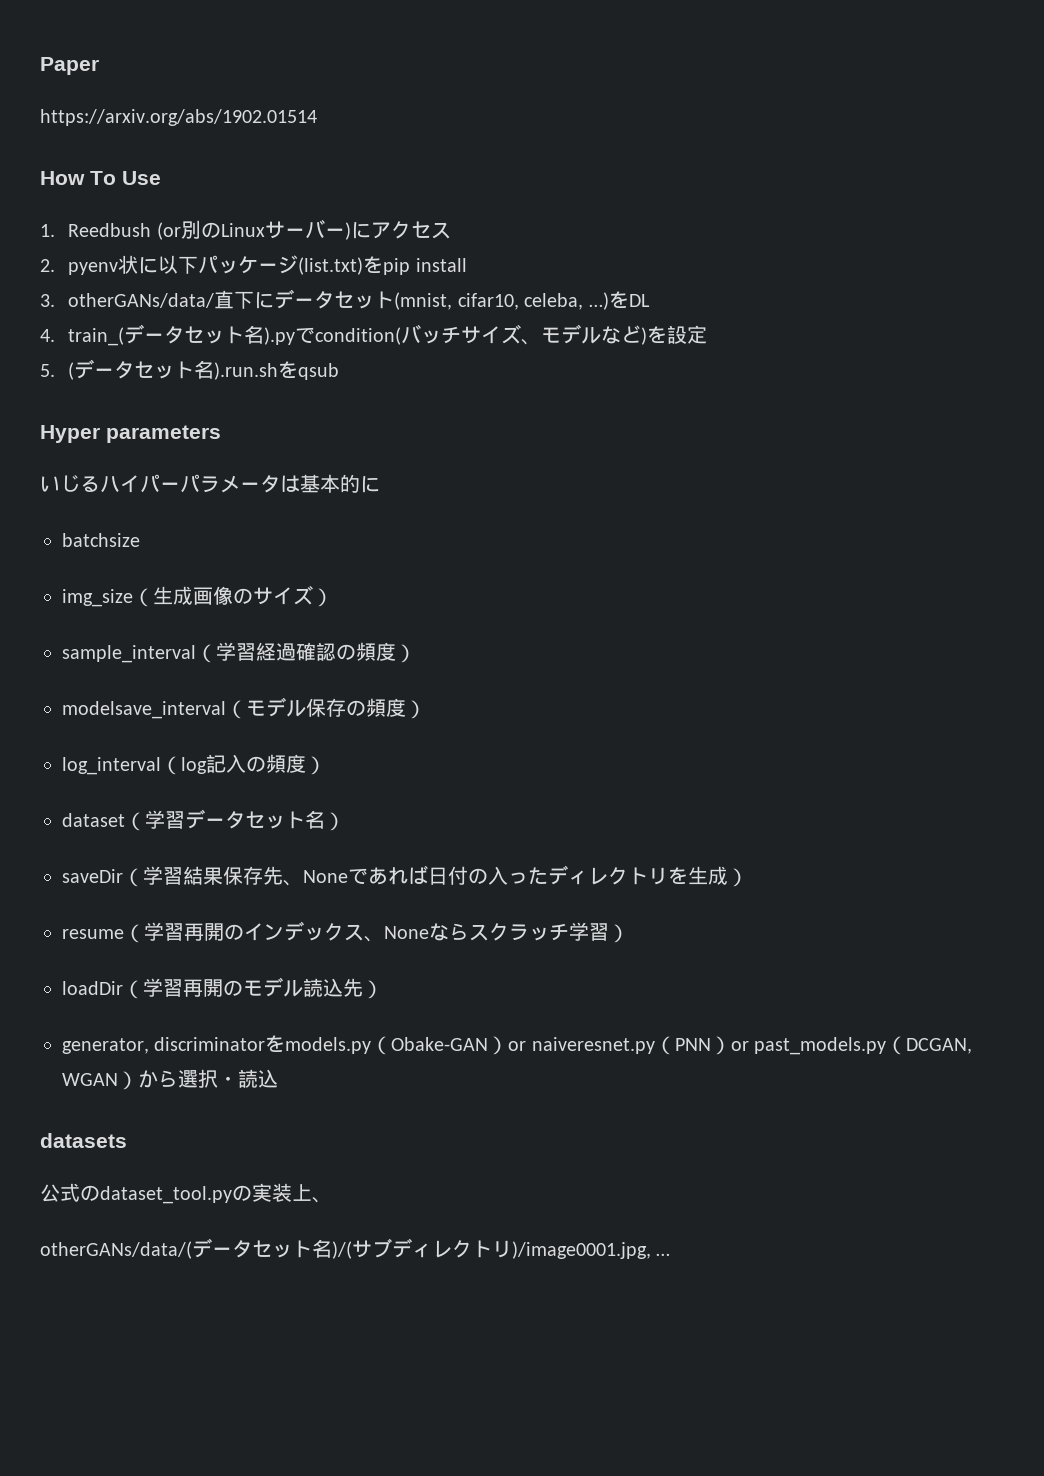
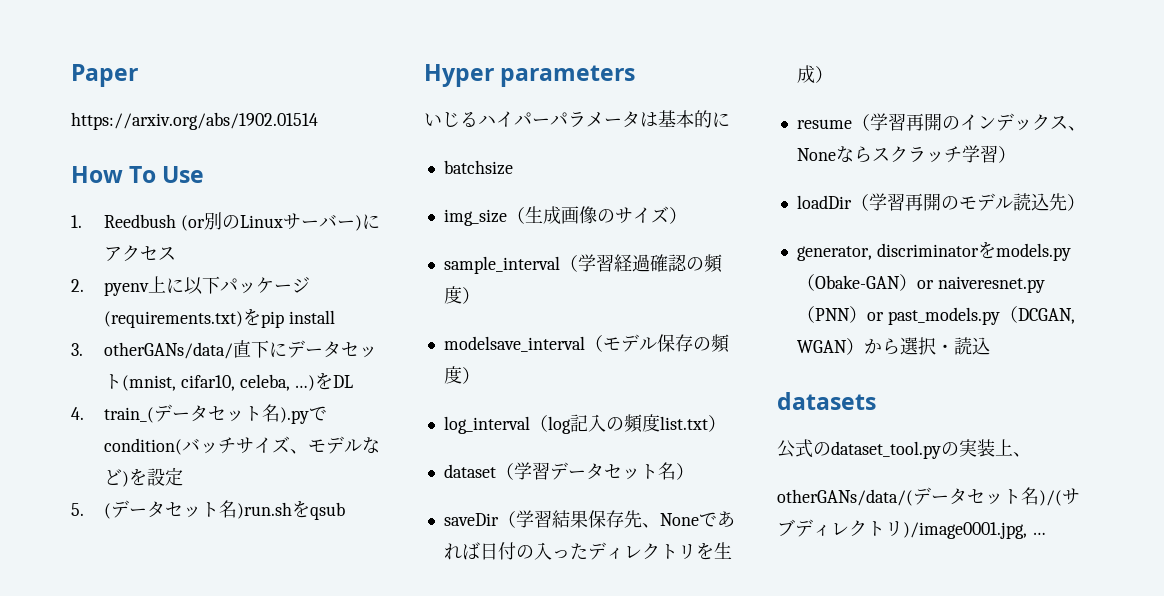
[118,255,139,274] 状 -> [147,276,166,293] 上
[298,257,364,275] (list.txt) -> [103,311,243,328] (requirements.txt)
[214,362,279,380] ).run.sh -> [236,502,292,519] )run.sh
(306, 763) none -> [659,416,708,430] list.txt

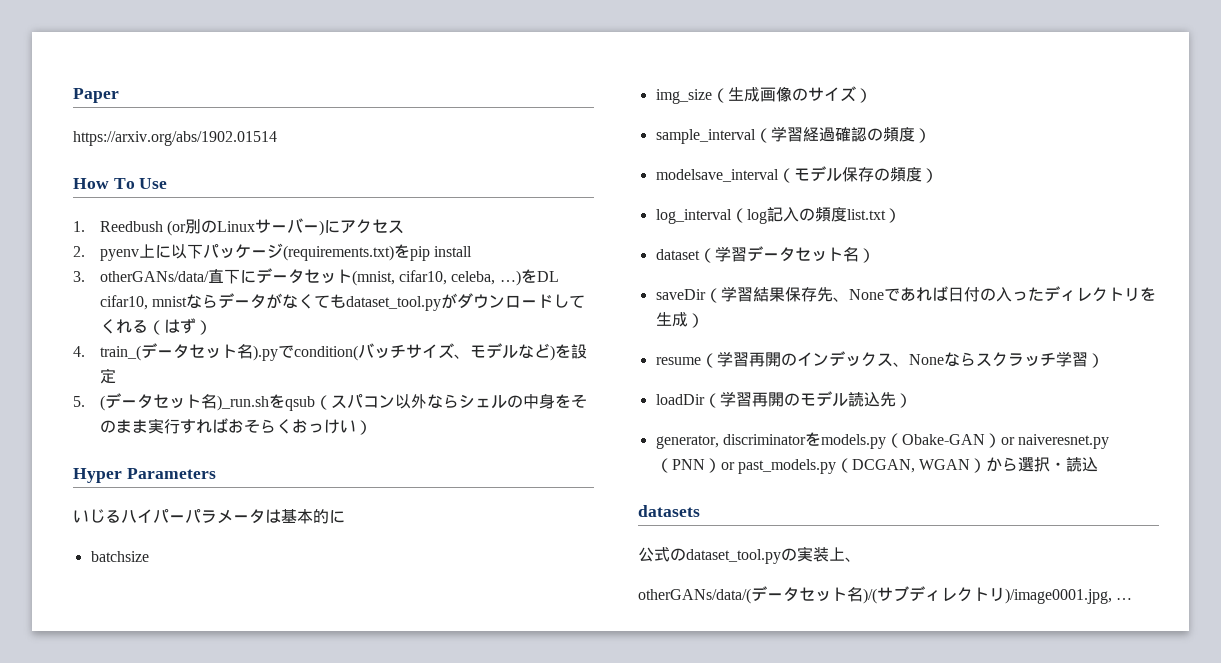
(354, 381) none -> [99,293,585,311] [99,318,212,335] cifar10, mnistならデータがなくてもdataset_tool.pyがダウンロードしてくれる（はず）
[236,502,292,519] )run.sh -> [216,395,269,411] )_run.sh
(345, 511) none -> [314,393,587,410] [99,418,372,435] （スパコン以外ならシェルの中身をそのまま実行すればおそらくおっけい）
[500,65,636,87] parameters -> [126,468,216,479] Parameters

